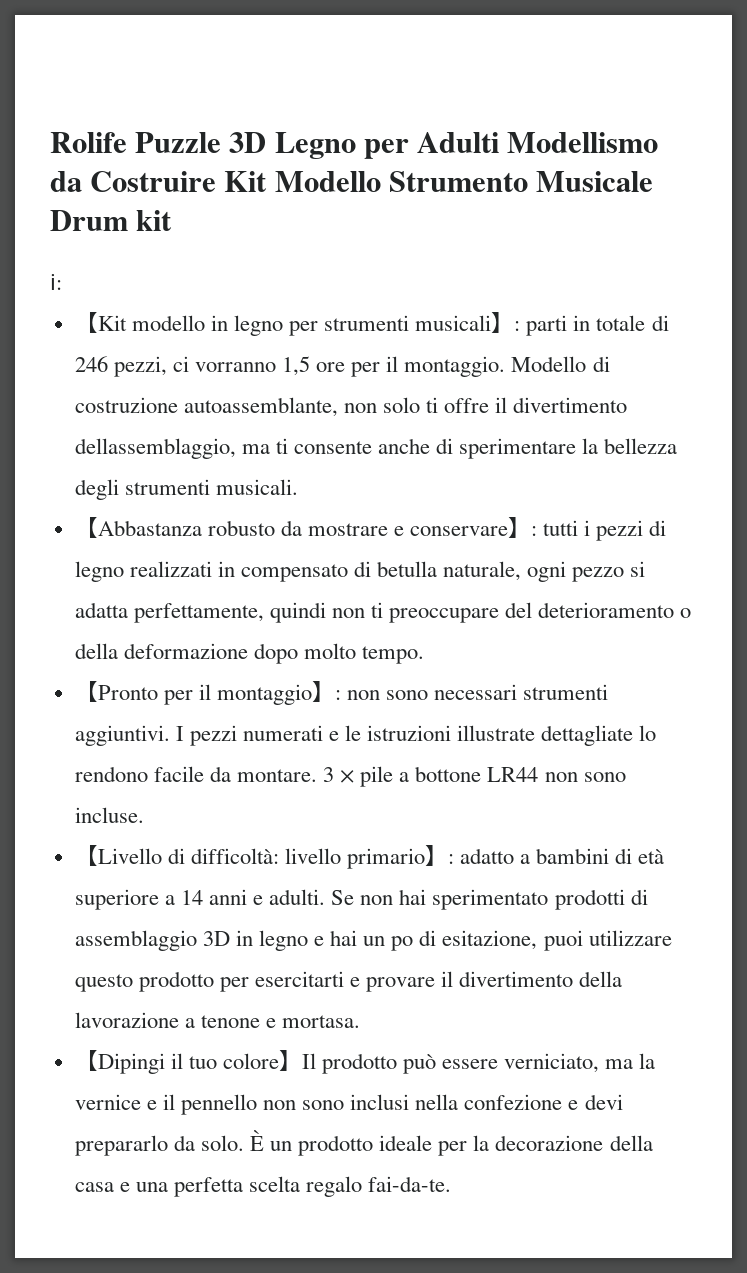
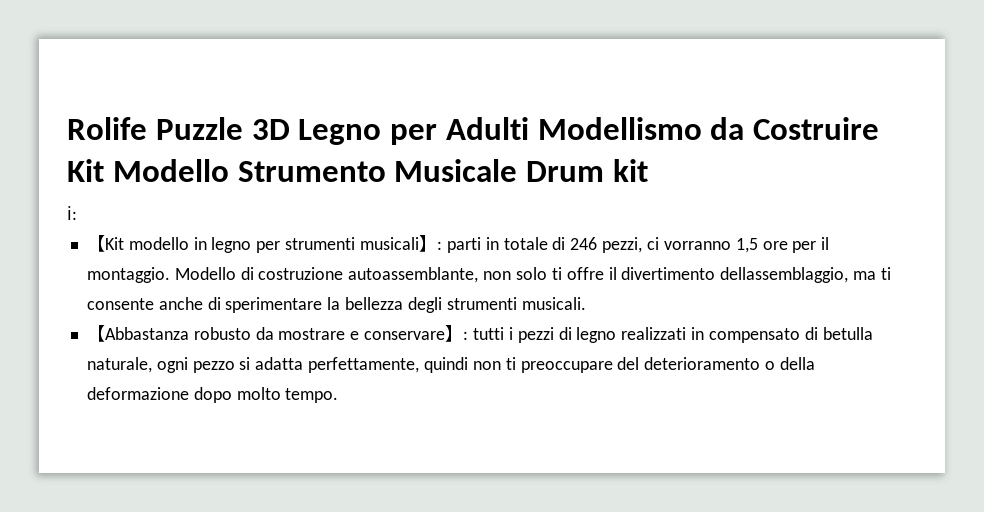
[74,681,609,705] [74,725,657,746] [74,766,626,787] [74,807,144,823] [74,845,665,869] [74,889,648,910] [74,930,672,951] [74,971,623,992] [74,1012,361,1028] [74,1050,656,1074] [74,1094,623,1115] [74,1130,653,1156] [74,1176,452,1197] // 【Pronto per il montaggio】: non sono necessari strumenti aggiuntivi. I pezzi numerati e le istruzioni illustrate dettagliate lo rendono facile da montare. 3 × pile a bottone LR44 non sono incluse. // 【Livello di difficoltà: livello primario】: adatto a bambini di età superiore a 14 anni e adulti. Se non hai sperimentato prodotti di assemblaggio 3D in legno e hai un po di esitazione, puoi utilizzare questo prodotto per esercitarti e provare il divertimento della lavorazione a tenone e mortasa. // 【Dipingi il tuo colore】Il prodotto può essere verniciato, ma la vernice e il pennello non sono inclusi nella confezione e devi prepararlo da solo. È un prodotto ideale per la decorazione della casa e una perfetta scelta regalo fai-da-te. -> (339, 395) none

